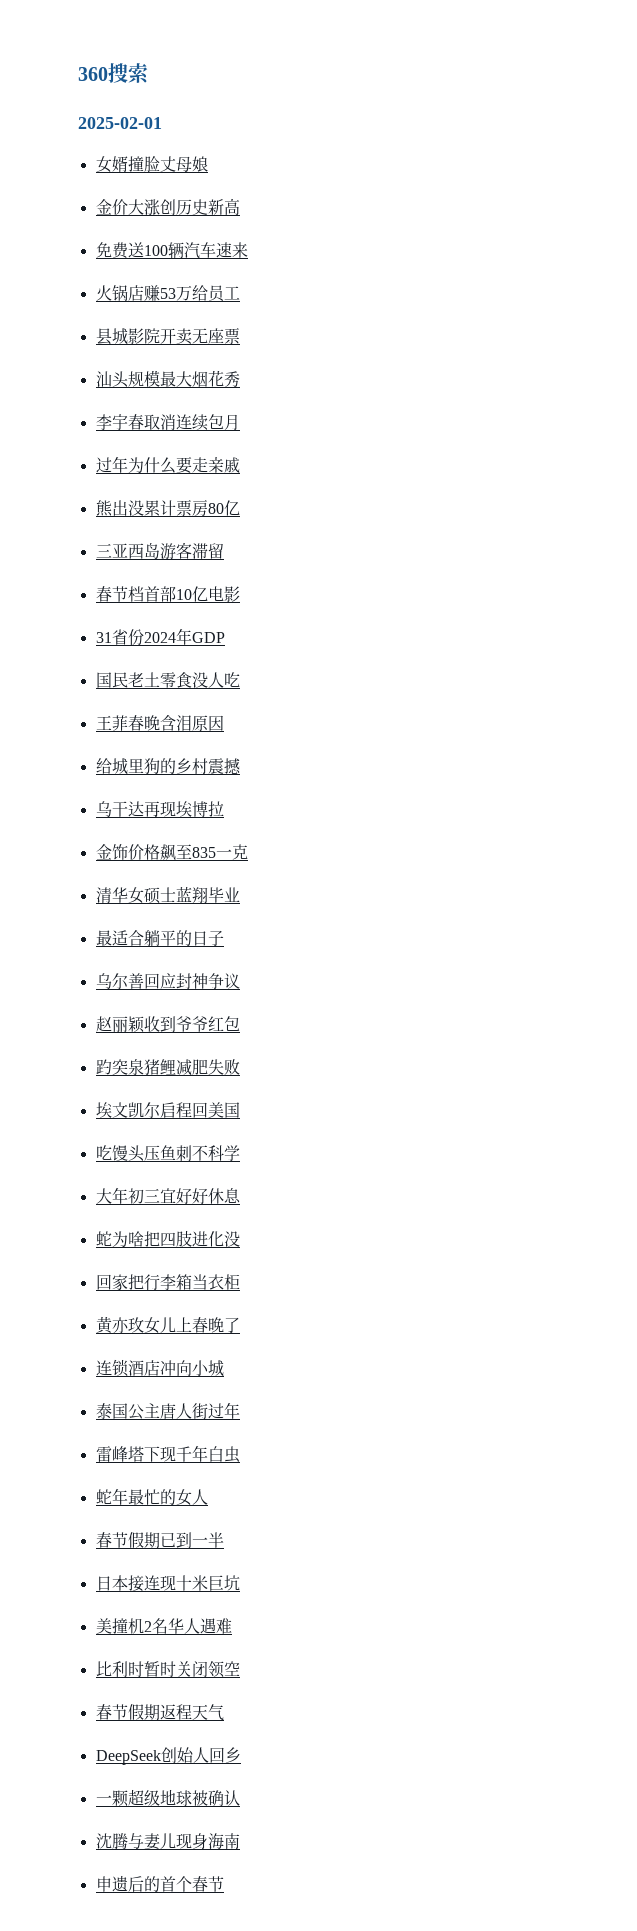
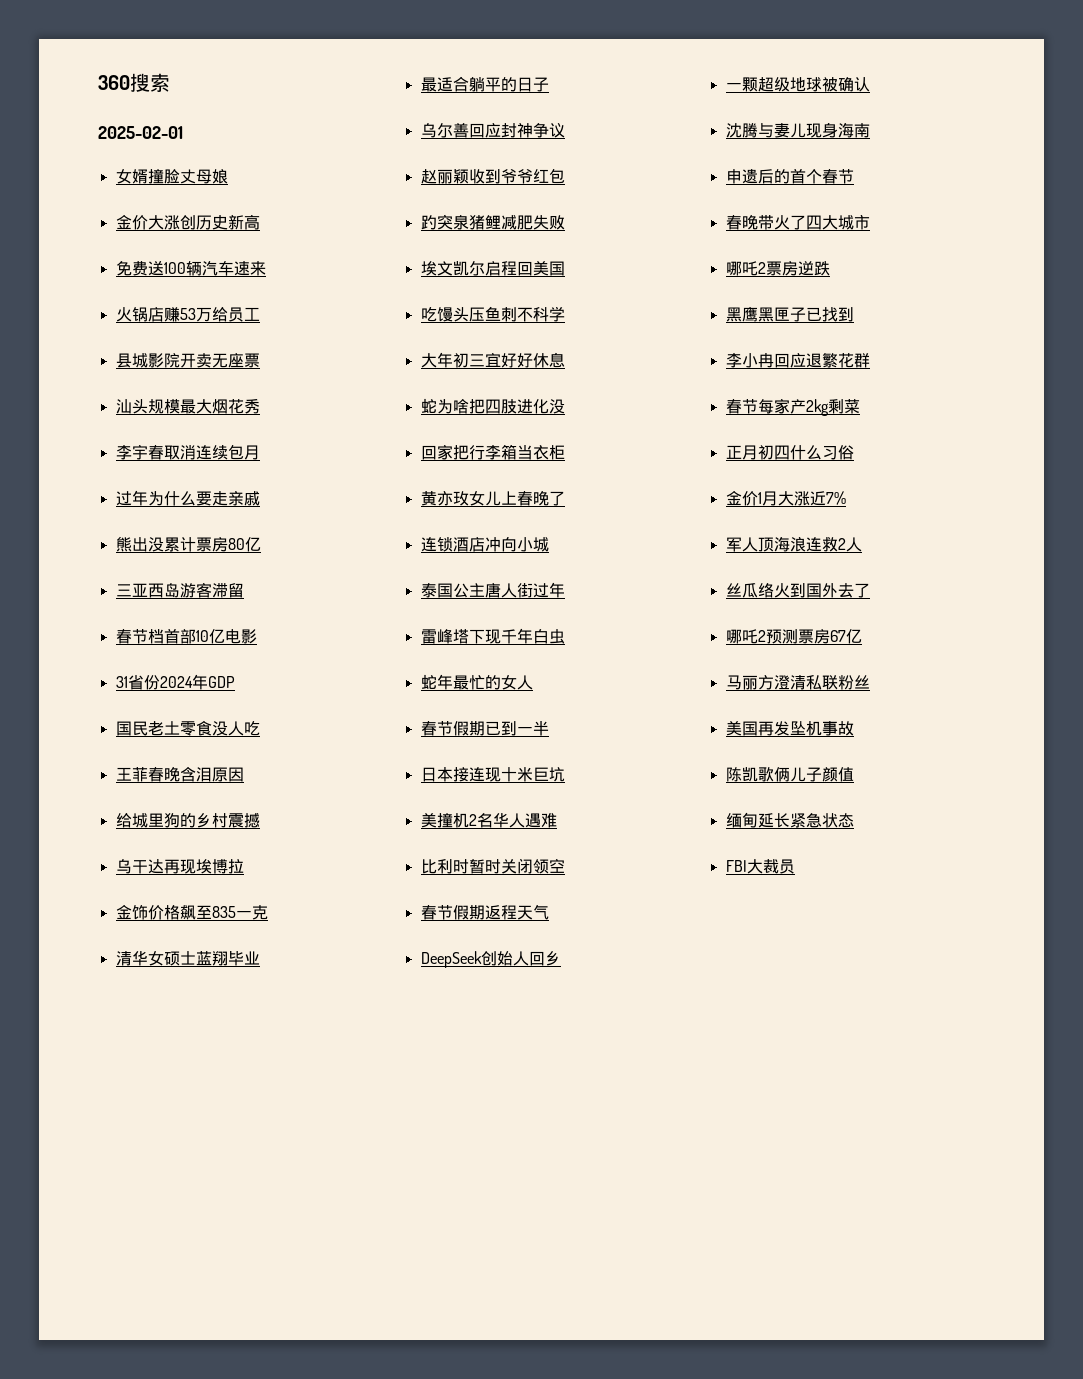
(224, 1884) none -> [725,214,870,230] [725,261,830,276] [725,306,854,322] [725,353,870,368] [725,398,860,416] [725,445,854,460] [725,491,846,506] [725,536,862,552] [725,583,870,598] [725,629,862,644] [725,675,870,690] [725,721,854,736] [725,767,854,782] [725,812,854,828] [725,859,795,874] // 春晚带火了四大城市 // 哪吒2票房逆跌 // 黑鹰黑匣子已找到 // 李小冉回应退繁花群 // 春节每家产2kg剩菜 // 正月初四什么习俗 // 金价1月大涨近7% // 军人顶海浪连救2人 // 丝瓜络火到国外去了 // 哪吒2预测票房67亿 // 马丽方澄清私联粉丝 // 美国再发坠机事故 // 陈凯歌俩儿子颜值 // 缅甸延长紧急状态 // FBI大裁员

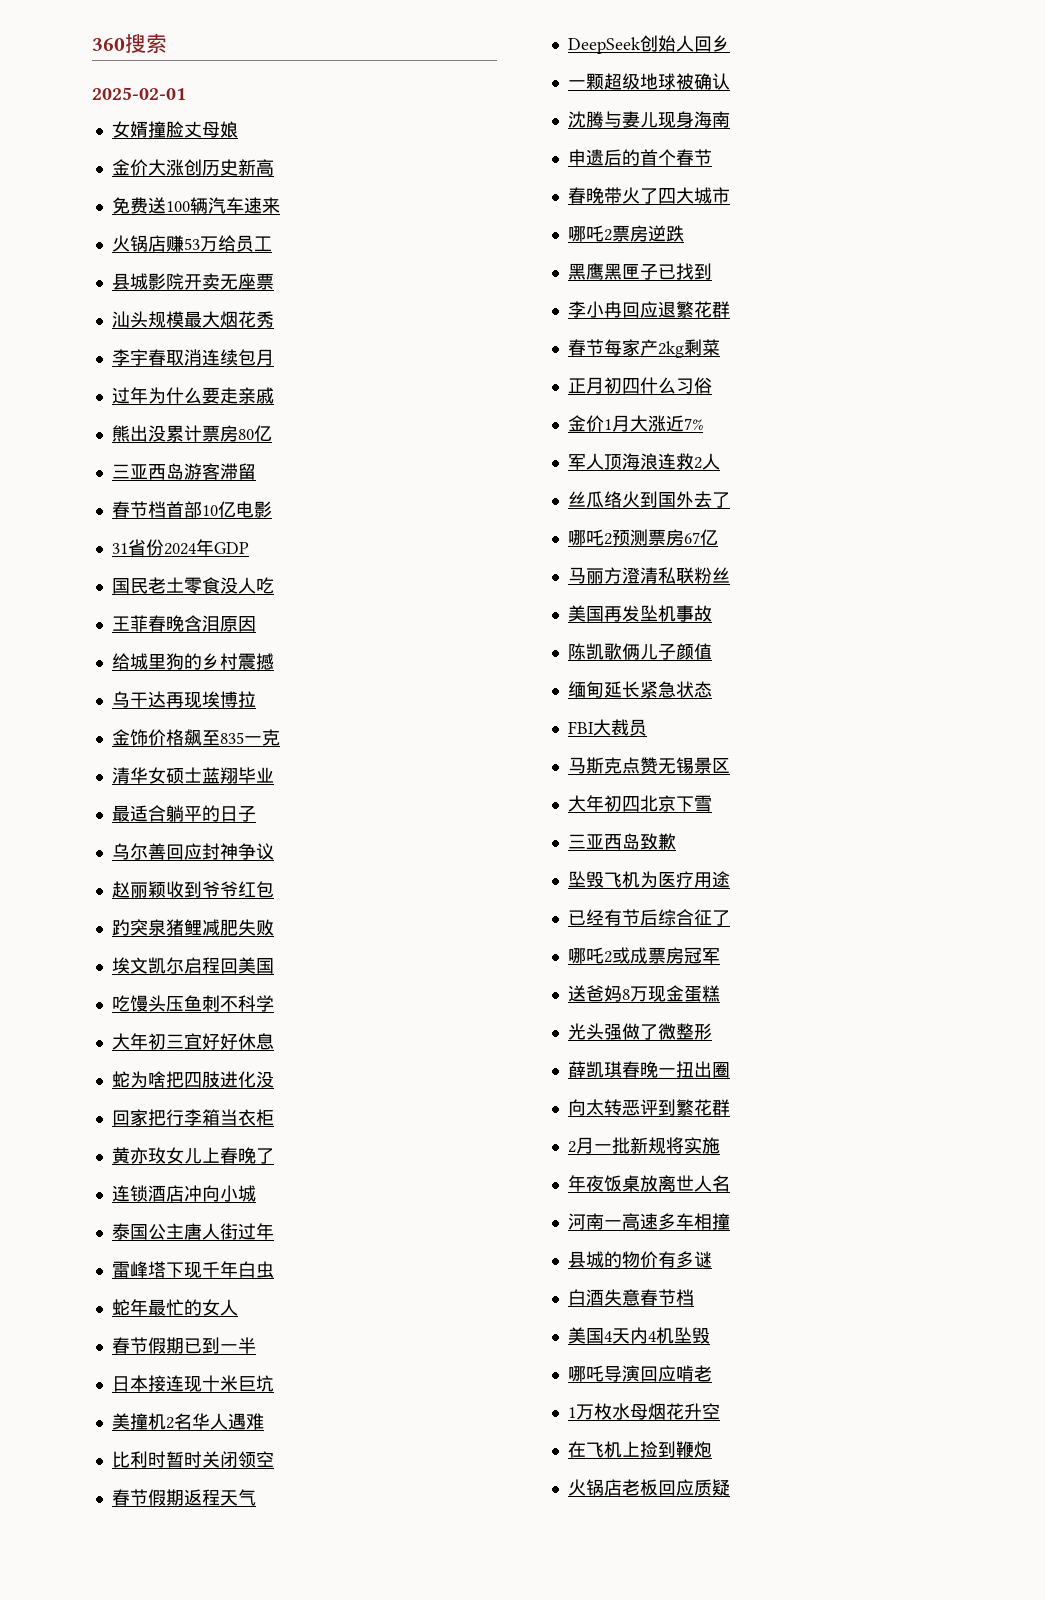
(795, 866) none -> [567,757,730,774] [567,795,712,812] [567,833,676,850] [567,871,730,888] [567,909,730,926] [567,947,720,964] [567,985,720,1002] [567,1023,712,1040] [567,1061,730,1078] [567,1099,730,1116] [567,1137,720,1154] [567,1175,730,1192] [567,1213,730,1230] [567,1251,712,1268] [567,1289,694,1306] [567,1327,710,1344] [567,1365,712,1382] [567,1403,720,1420] [567,1441,712,1458] [567,1479,730,1496] // 马斯克点赞无锡景区 // 大年初四北京下雪 // 三亚西岛致歉 // 坠毁飞机为医疗用途 // 已经有节后综合征了 // 哪吒2或成票房冠军 // 送爸妈8万现金蛋糕 // 光头强做了微整形 // 薛凯琪春晚一扭出圈 // 向太转恶评到繁花群 // 2月一批新规将实施 // 年夜饭桌放离世人名 // 河南一高速多车相撞 // 县城的物价有多谜 // 白酒失意春节档 // 美国4天内4机坠毁 // 哪吒导演回应啃老 // 1万枚水母烟花升空 // 在飞机上捡到鞭炮 // 火锅店老板回应质疑

